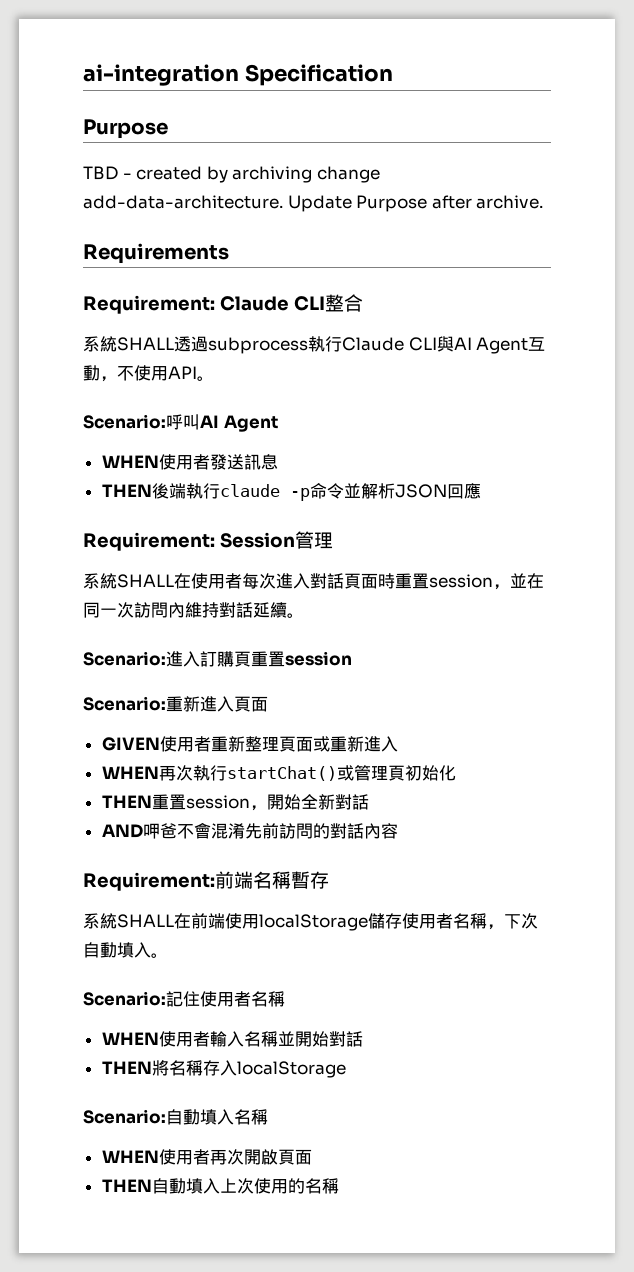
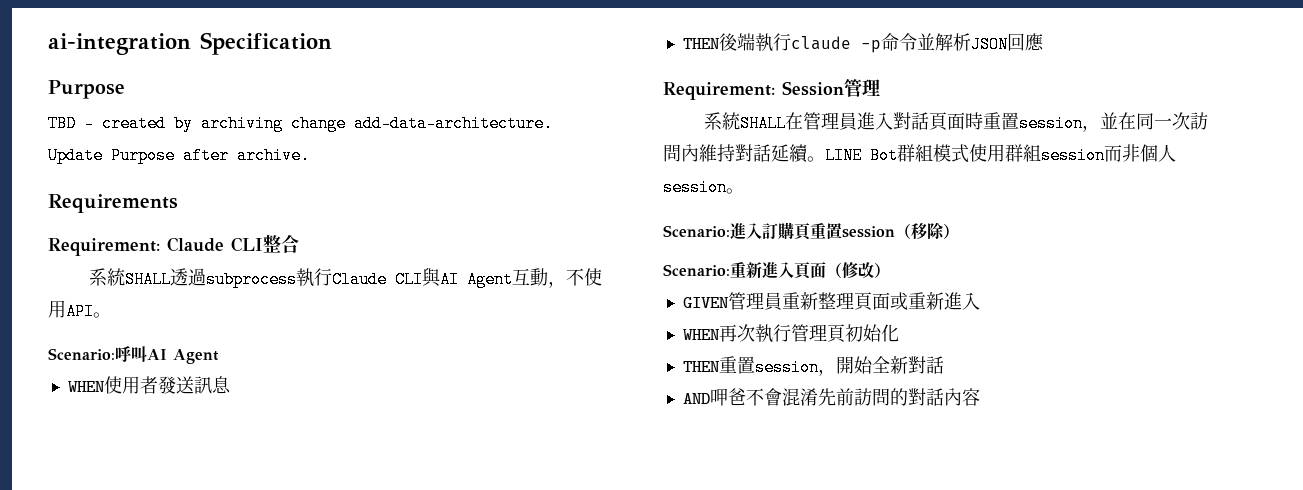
[191,573,276,589] 使用者每次 -> [802,112,857,130] 管理員
(304, 615) none -> [825,144,1176,164] [663,179,744,196] LINE Bot群組模式使用群組session而非個人session。
(352, 658) none -> [895,222,959,239] （移除）
(268, 704) none -> [826,261,890,279] （修改）
[159,736,211,752] 使用者 -> [727,292,782,310] 管理員
[226,765,354,781] startChat()或 -> (791, 333) none
[83,871,329,891] [83,913,538,931] [83,942,168,958] [83,991,285,1007] [101,1031,363,1047] [101,1060,346,1078] [83,1109,268,1125] [101,1149,312,1165] [101,1178,339,1194] // Requirement:前端名稱暫存 // 系統SHALL在前端使用localStorage儲存使用者名稱，下次自動填入。 // Scenario:記住使用者名稱 // WHEN使用者輸入名稱並開始對話 // THEN將名稱存入localStorage // Scenario:自動填入名稱 // WHEN使用者再次開啟頁面 // THEN自動填入上次使用的名稱 -> (980, 397) none

